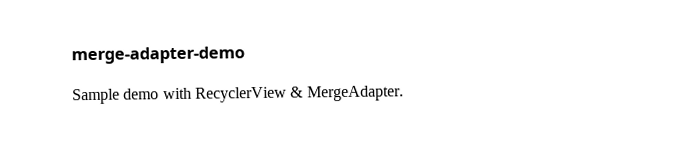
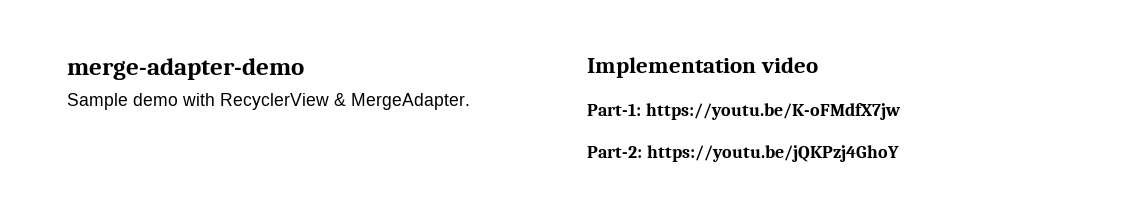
(404, 93) none -> [587,57,819,78] [587,103,901,120] [587,145,899,162] // Implementation video // Part-1: https://youtu.be/K-oFMdfX7jw // Part-2: https://youtu.be/jQKPzj4GhoY

